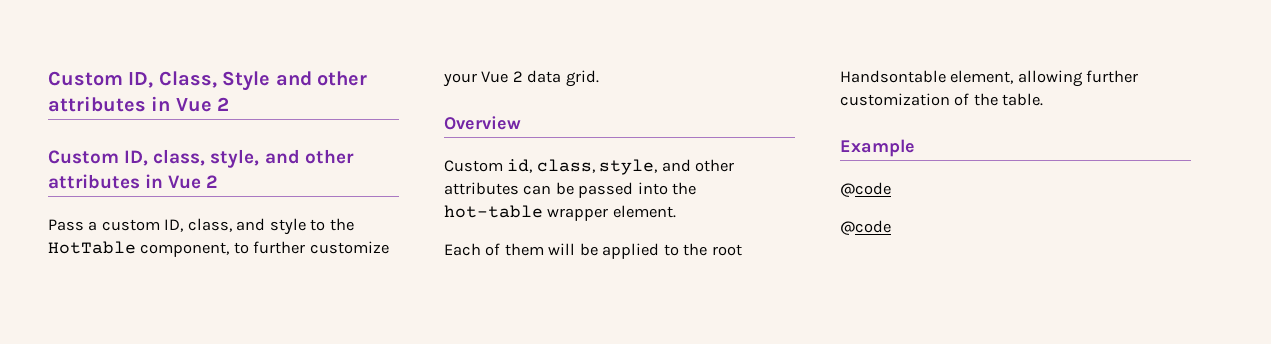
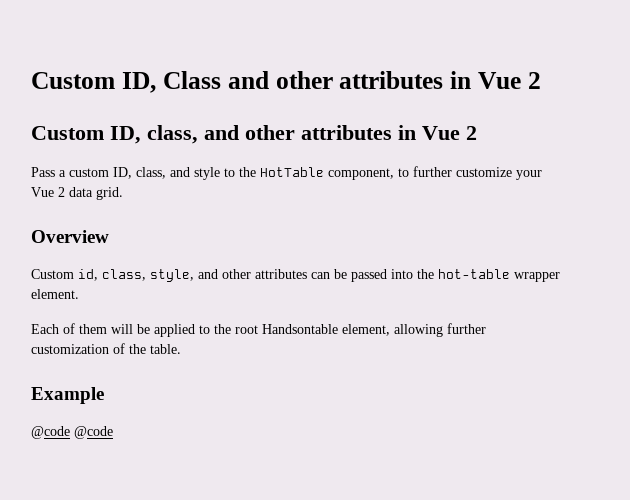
[48,71,271,91] Custom ID, Class, Style -> [31,71,221,93] Custom ID, Class
[210,149,260,168] style, -> (198, 134) none
(891, 189) // -> (70, 432) none

